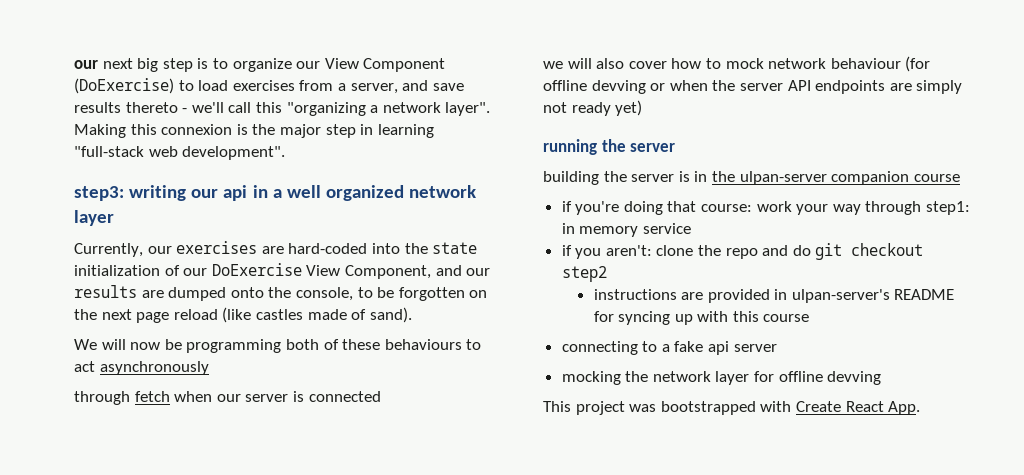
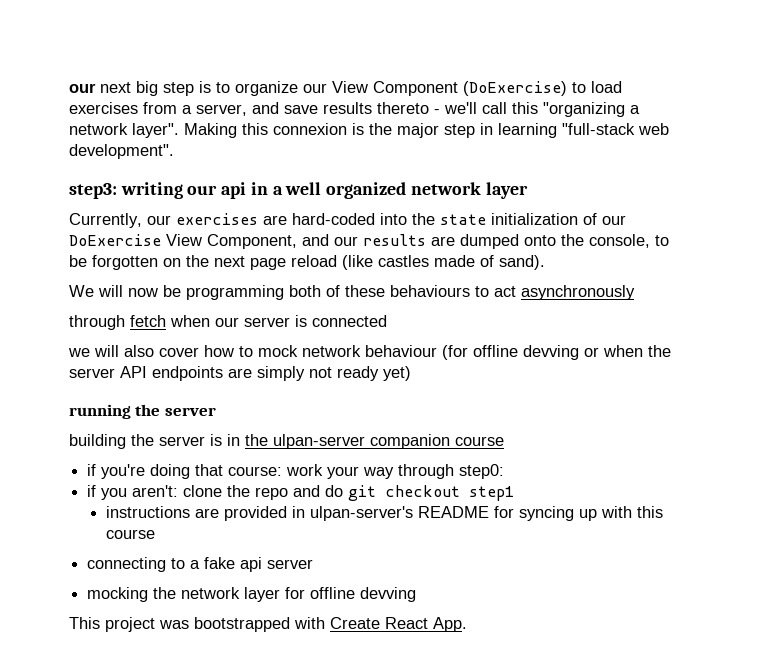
[926,201,971,215] [561,223,691,237] step1: in memory service -> [459,464,505,479] step0:
[561,266,607,282] step2 -> [469,486,515,501] step1

